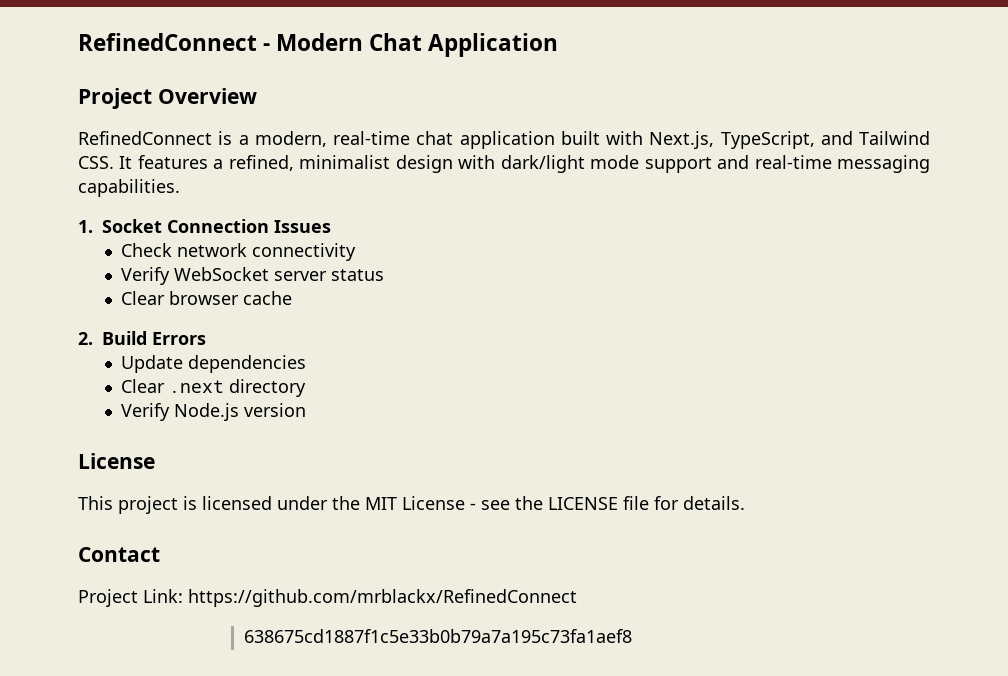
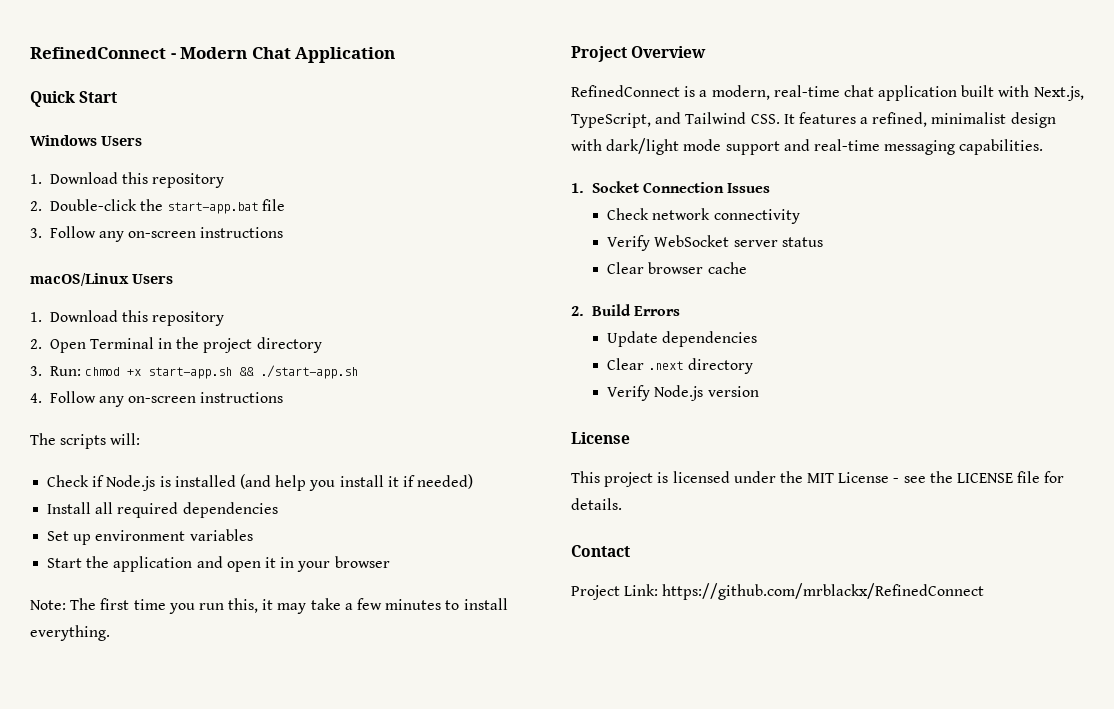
(559, 45) none -> [30,91,118,107] [30,135,142,146] [30,172,225,188] [30,199,286,214] [30,226,284,242] [30,273,173,286] [30,310,225,326] [30,337,322,353] [30,365,358,379] [30,391,284,407] [30,433,141,449] [47,474,474,491] [47,502,278,518] [47,529,253,545] [47,556,390,572] [30,598,508,614] [30,625,110,641] // Quick Start // Windows Users // 1. Download this repository // 2. Double-click the start-app.bat file // 3. Follow any on-screen instructions // macOS/Linux Users // 1. Download this repository // 2. Open Terminal in the project directory // 3. Run: chmod +x start-app.sh && ./start-app.sh // 4. Follow any on-screen instructions // The scripts will: // Check if Node.js is installed (and help you install it if needed) // Install all required dependencies // Set up environment variables // Start the application and open it in your browser // Note: The first time you run this, it may take a few minutes to install everything.
[243,629,632,643] // 638675cd1887f1c5e33b0b79a7a195c73fa1aef8 -> (985, 591) none

